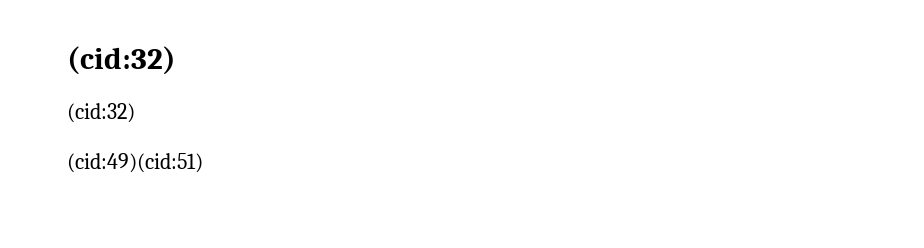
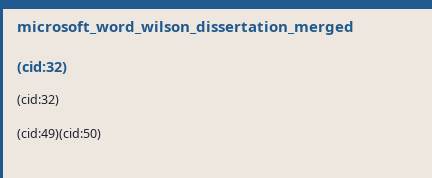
(67, 60) none -> [17,21,354,35] microsoft_word_wilson_dissertation_merged //
[67,153,203,173] (cid:49)(cid:51) -> [17,128,101,140] (cid:49)(cid:50)

